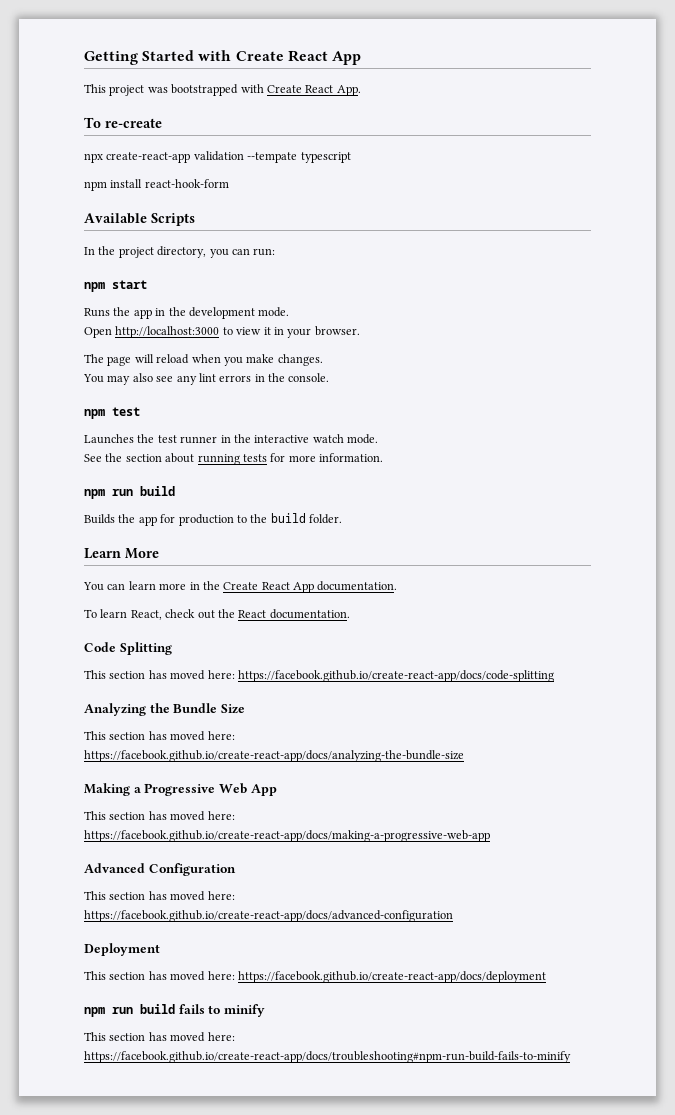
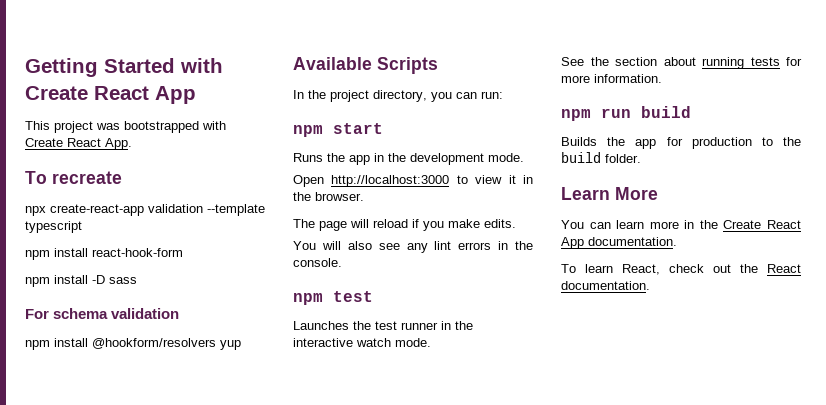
[105,118,162,128] re-create -> [52,171,122,184] recreate
[247,152,298,163] --tempate -> [207,204,265,216] --template
(229, 183) none -> [25,275,137,287] [25,308,180,319] [25,338,241,350] // npm install -D sass // For schema validation // npm install @hookform/resolvers yup
[287,328,312,338] your -> [293,192,311,201] the
[191,354,221,363] when -> [412,219,419,228] if
[277,354,323,366] [83,374,131,385] changes. // You may -> [484,219,516,228] [293,241,341,250] edits. // You will
[84,642,172,655] [84,670,554,682] [84,703,245,716] [84,731,235,741] [84,750,464,762] [84,783,277,796] [84,811,235,821] [84,830,490,842] [84,863,236,876] [84,891,235,901] [84,910,453,922] [84,943,160,956] [84,971,546,983] [84,1004,265,1017] [84,1032,235,1042] [84,1051,571,1063] // Code Splitting // This section has moved here: https://facebook.github.io/create-react-app/docs/code-splitting // Analyzing the Bundle Size // This section has moved here: https://facebook.github.io/create-react-app/docs/analyzing-the-bundle-size // Making a Progressive Web App // This section has moved here: https://facebook.github.io/create-react-app/docs/making-a-progressive-web-app // Advanced Configuration // This section has moved here: https://facebook.github.io/create-react-app/docs/advanced-configuration // Deployment // This section has moved here: https://facebook.github.io/create-react-app/docs/deployment // npm run build fails to minify // This section has moved here: https://facebook.github.io/create-react-app/docs/troubleshooting#npm-run-build-fails-to-minify -> (650, 285) none

